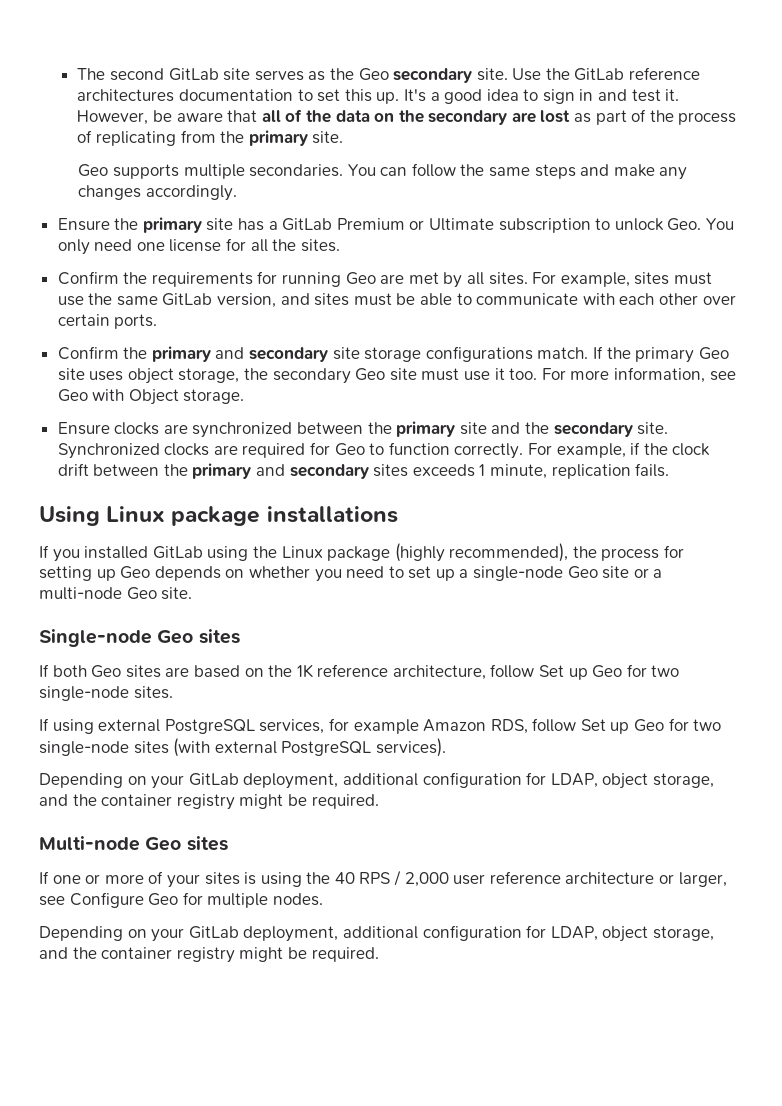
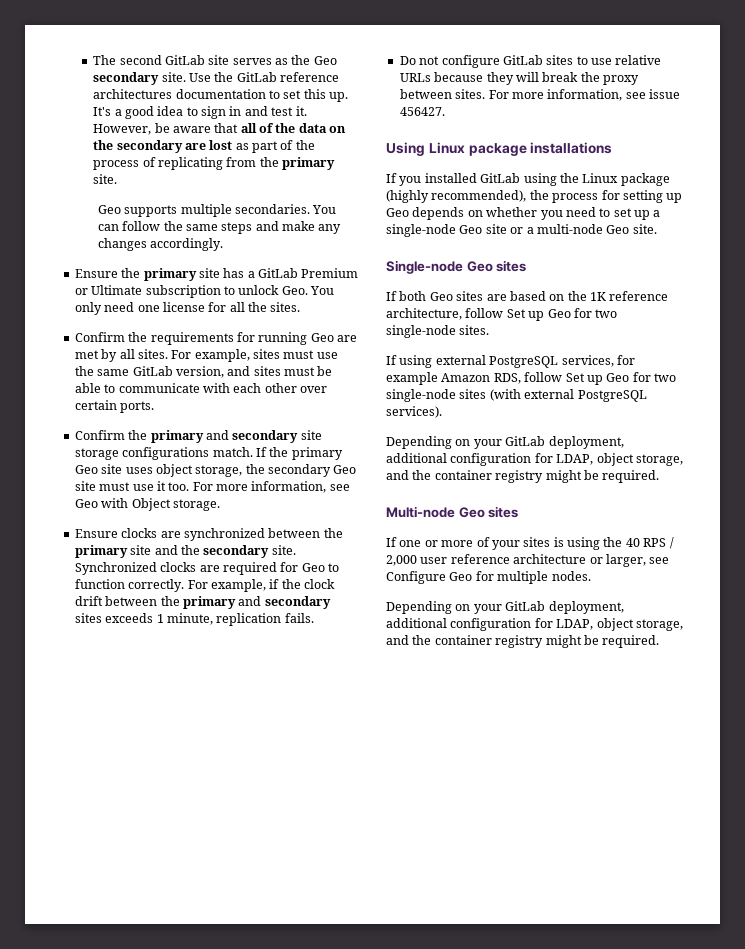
(670, 470) none -> [399,55,662,68] [399,72,639,85] [399,89,680,101] [399,107,445,116] // Do not configure GitLab sites to use relative URLs because they will break the proxy between sites. For more information, see issue 456427.

